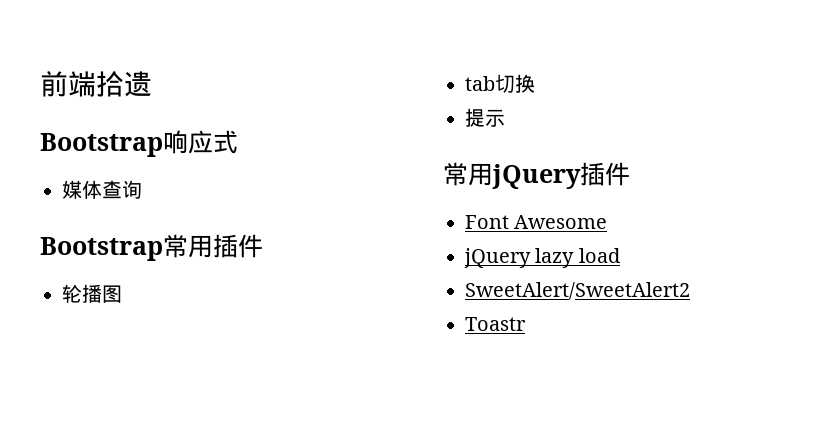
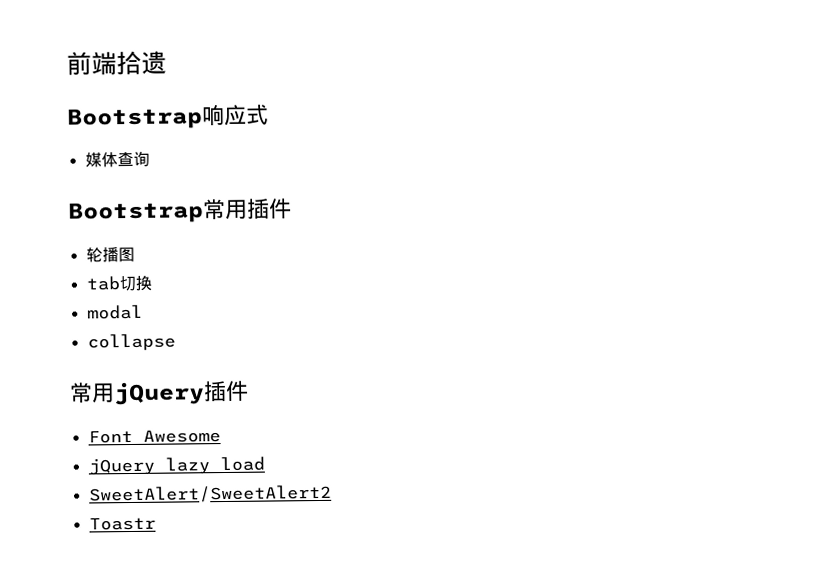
[465,108,505,127] 提示 -> [86,304,143,320] [86,333,176,352] modal // collapse

